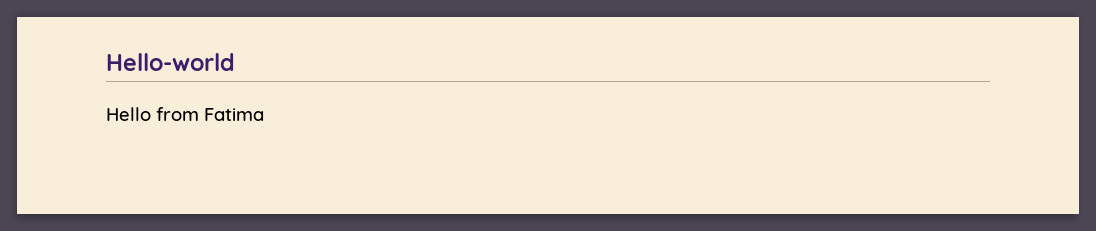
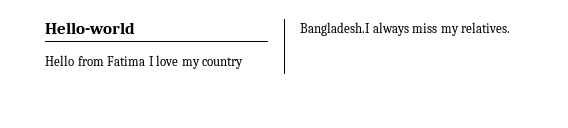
(264, 114) none -> [148,55,244,69] [300,22,511,36] I love my country Bangladesh.I always miss my relatives.

